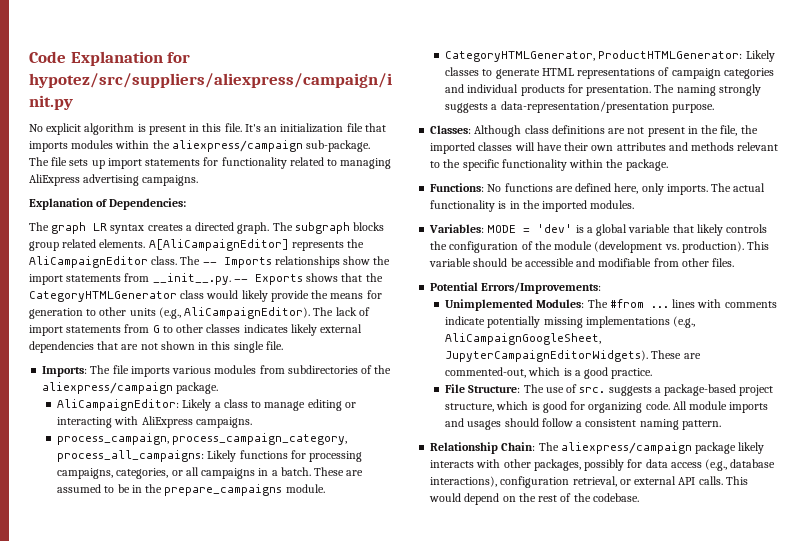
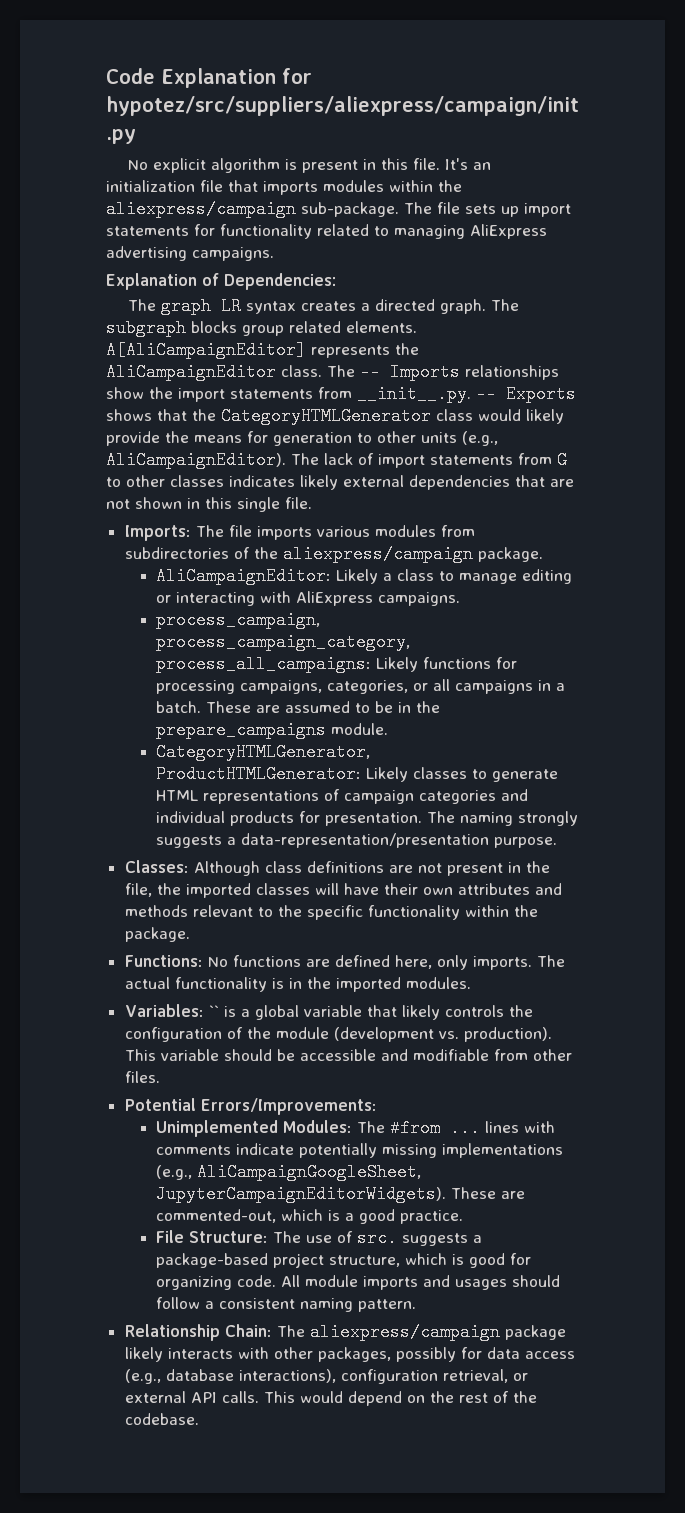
[487,224,573,233] MODE = 'dev' -> [208,1005,219,1017] ``

